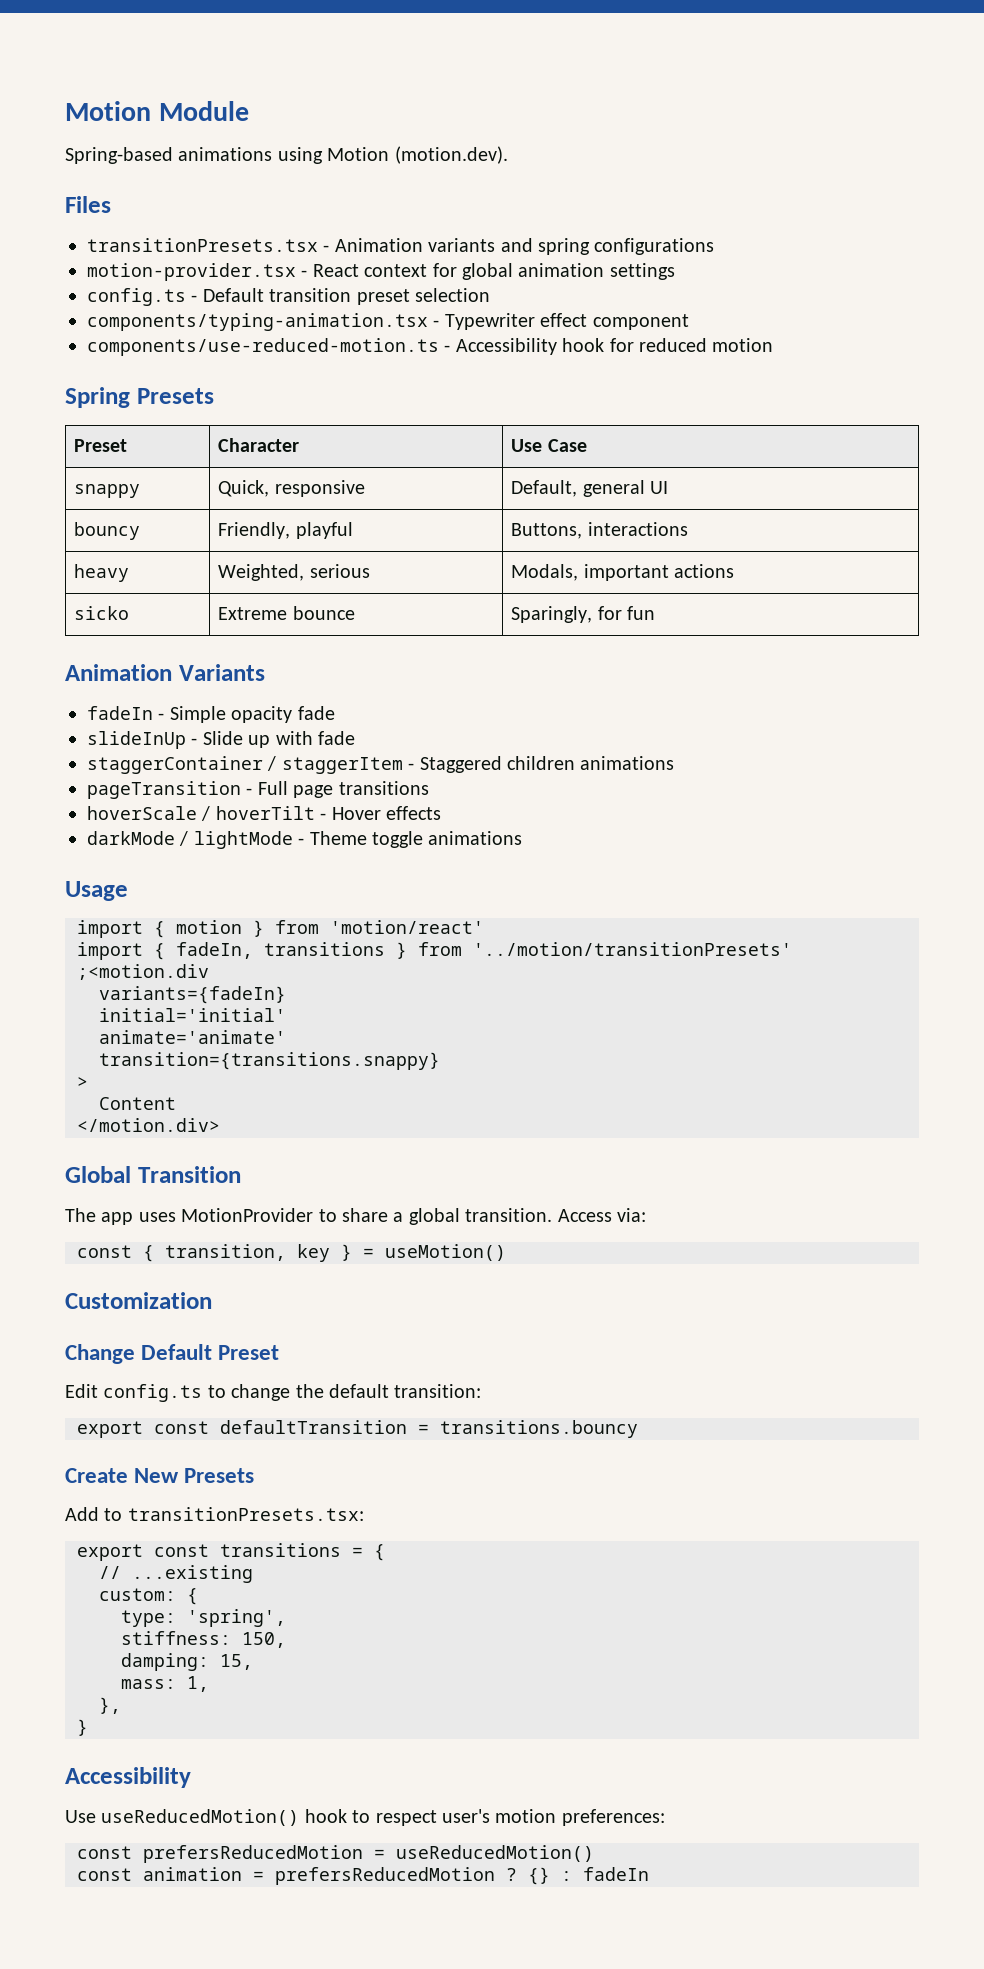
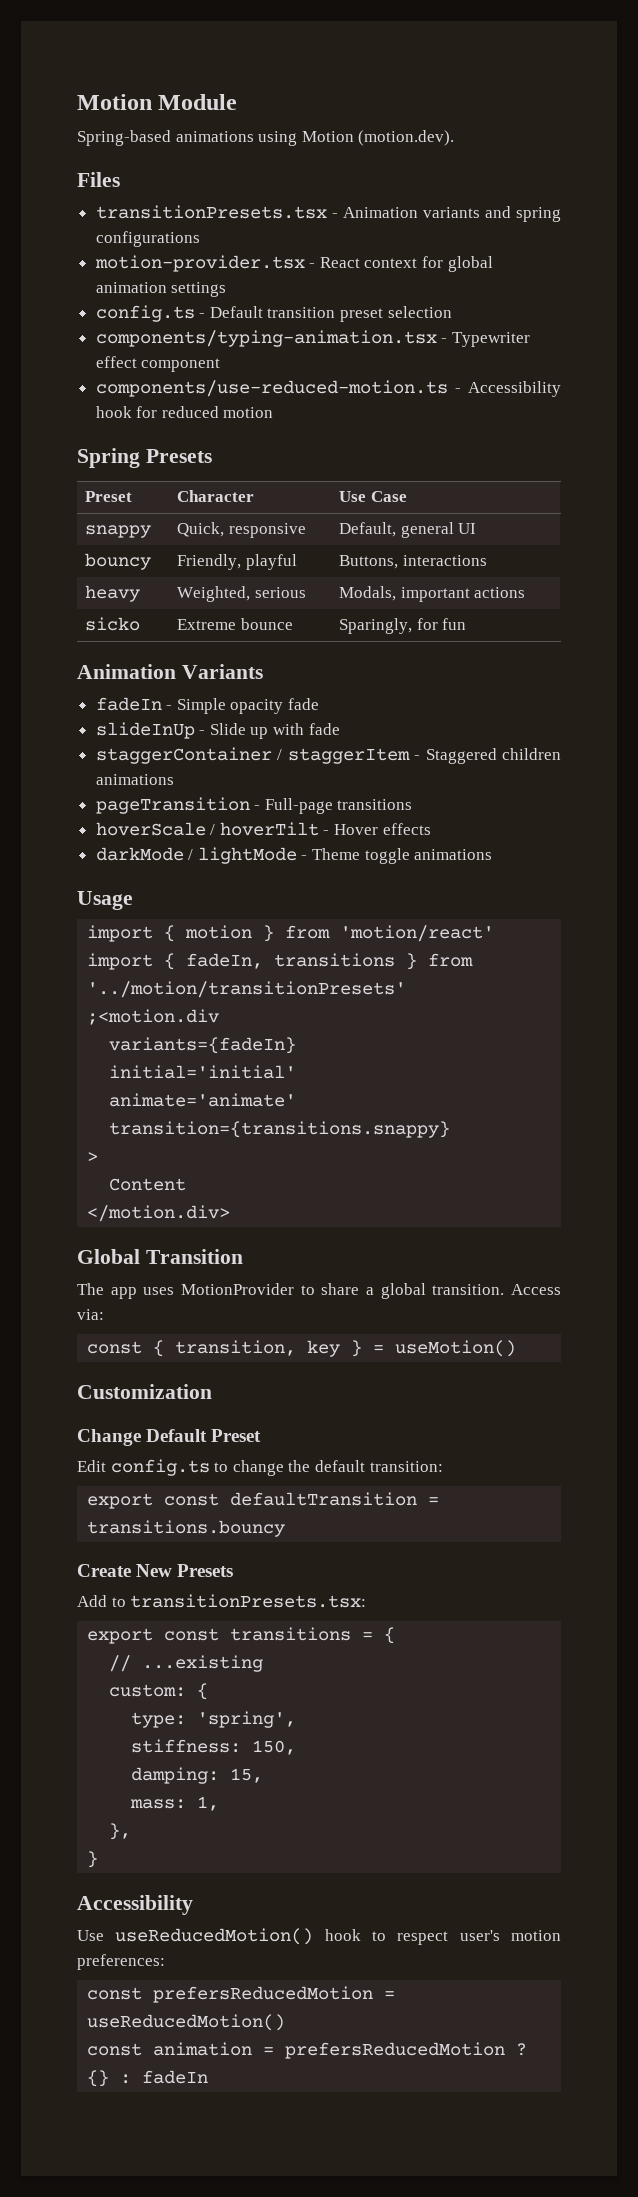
[257,781,334,798] Full page -> [264,798,333,814] Full-page

